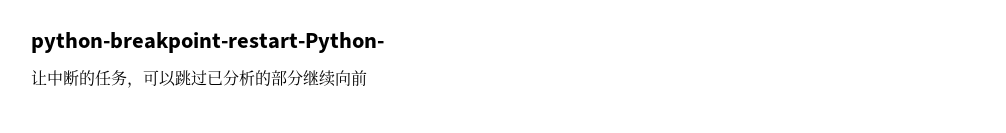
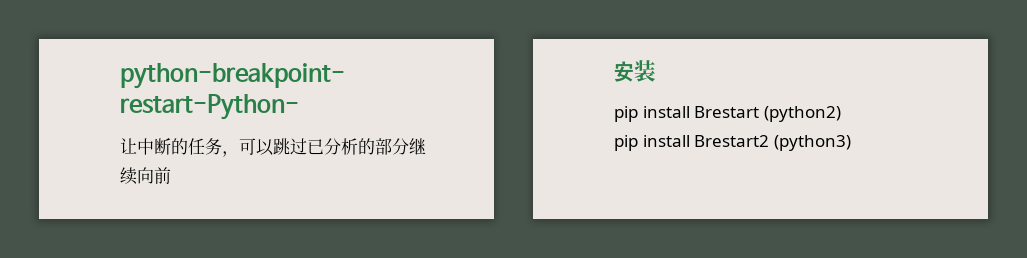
(367, 78) none -> [614,60,656,82] [614,106,841,122] [614,135,851,151] // 安装 // pip install Brestart (python2) // pip install Brestart2 (python3)

